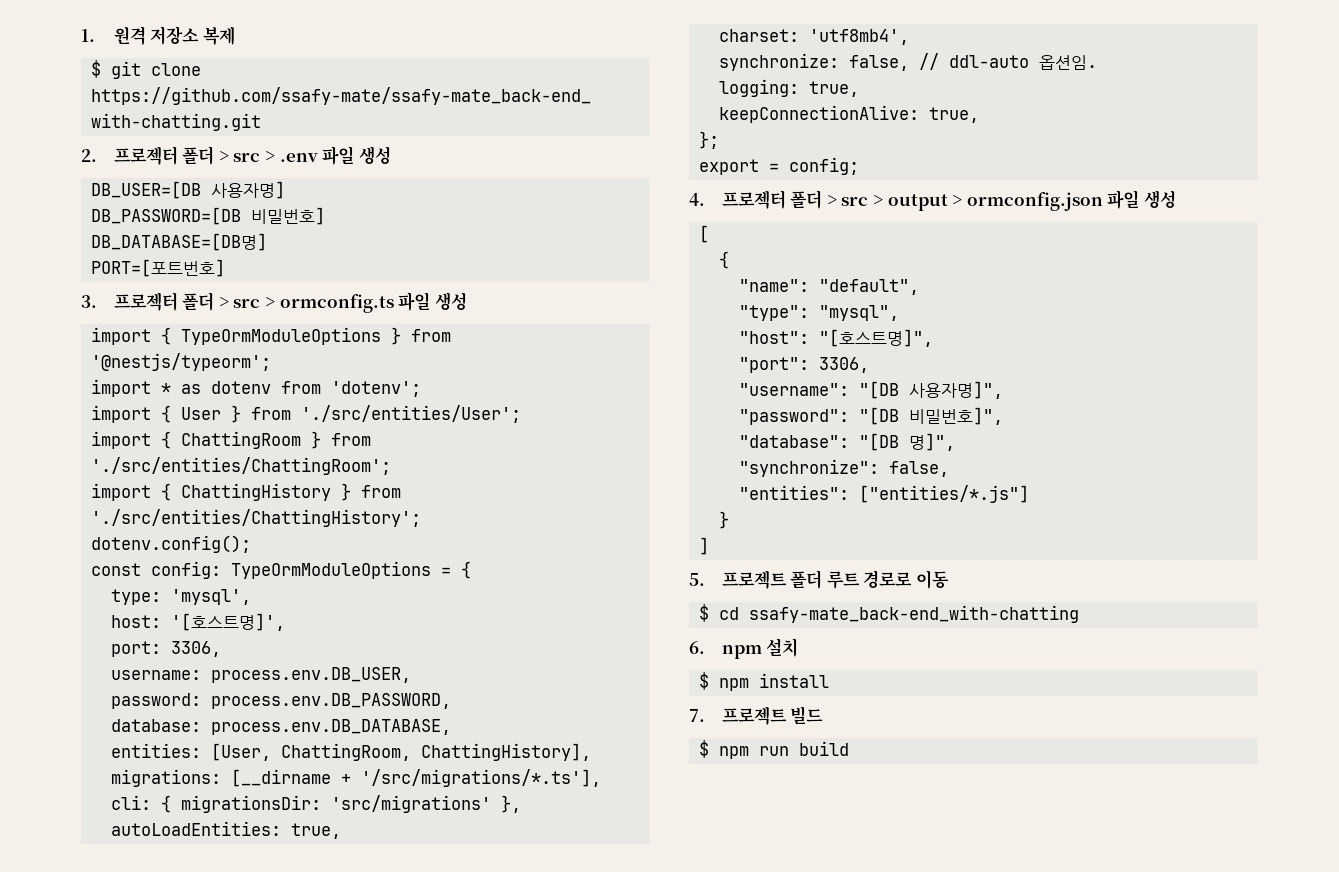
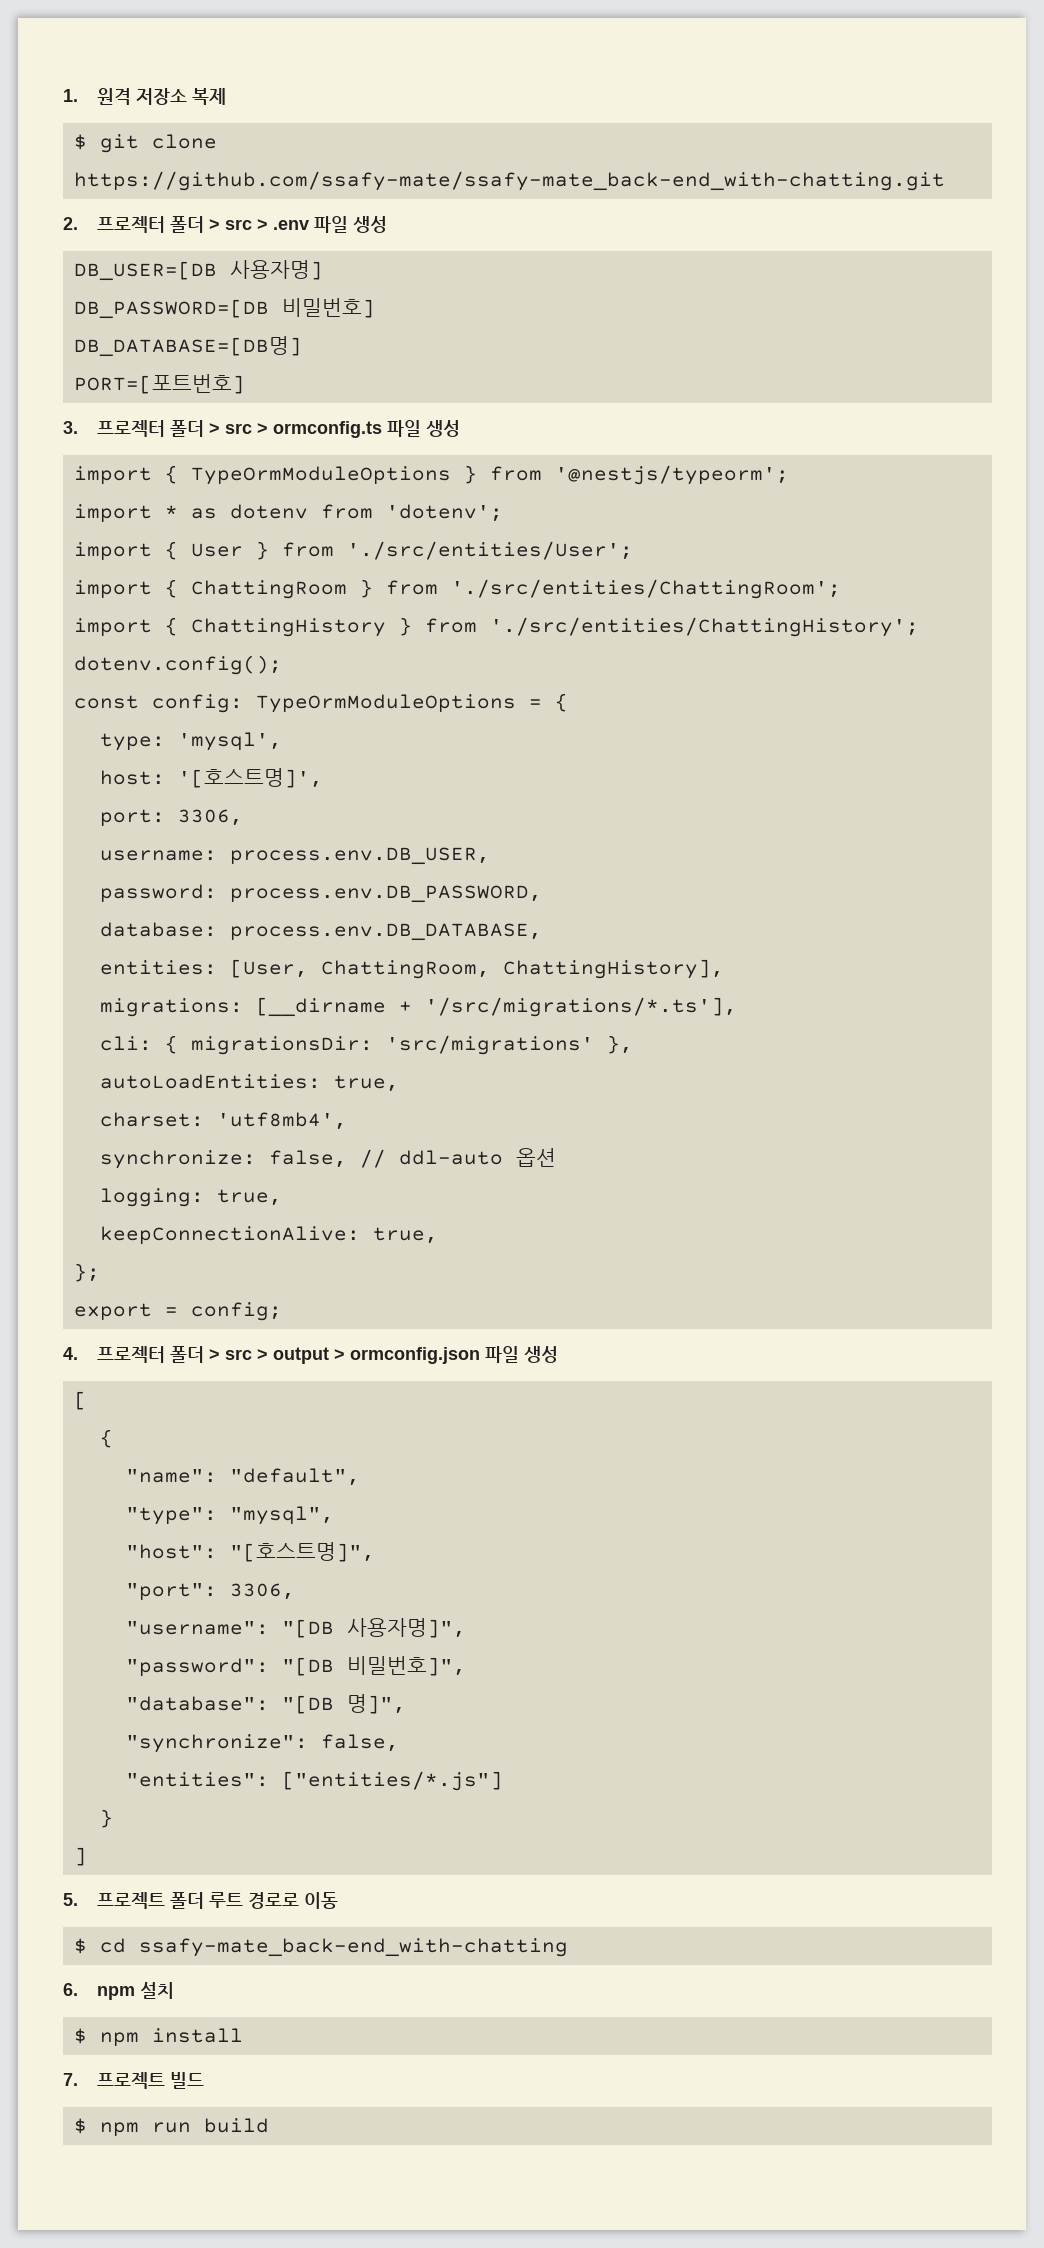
[1039,55,1098,70] 옵션임. -> [515,1148,556,1167] 옵션

